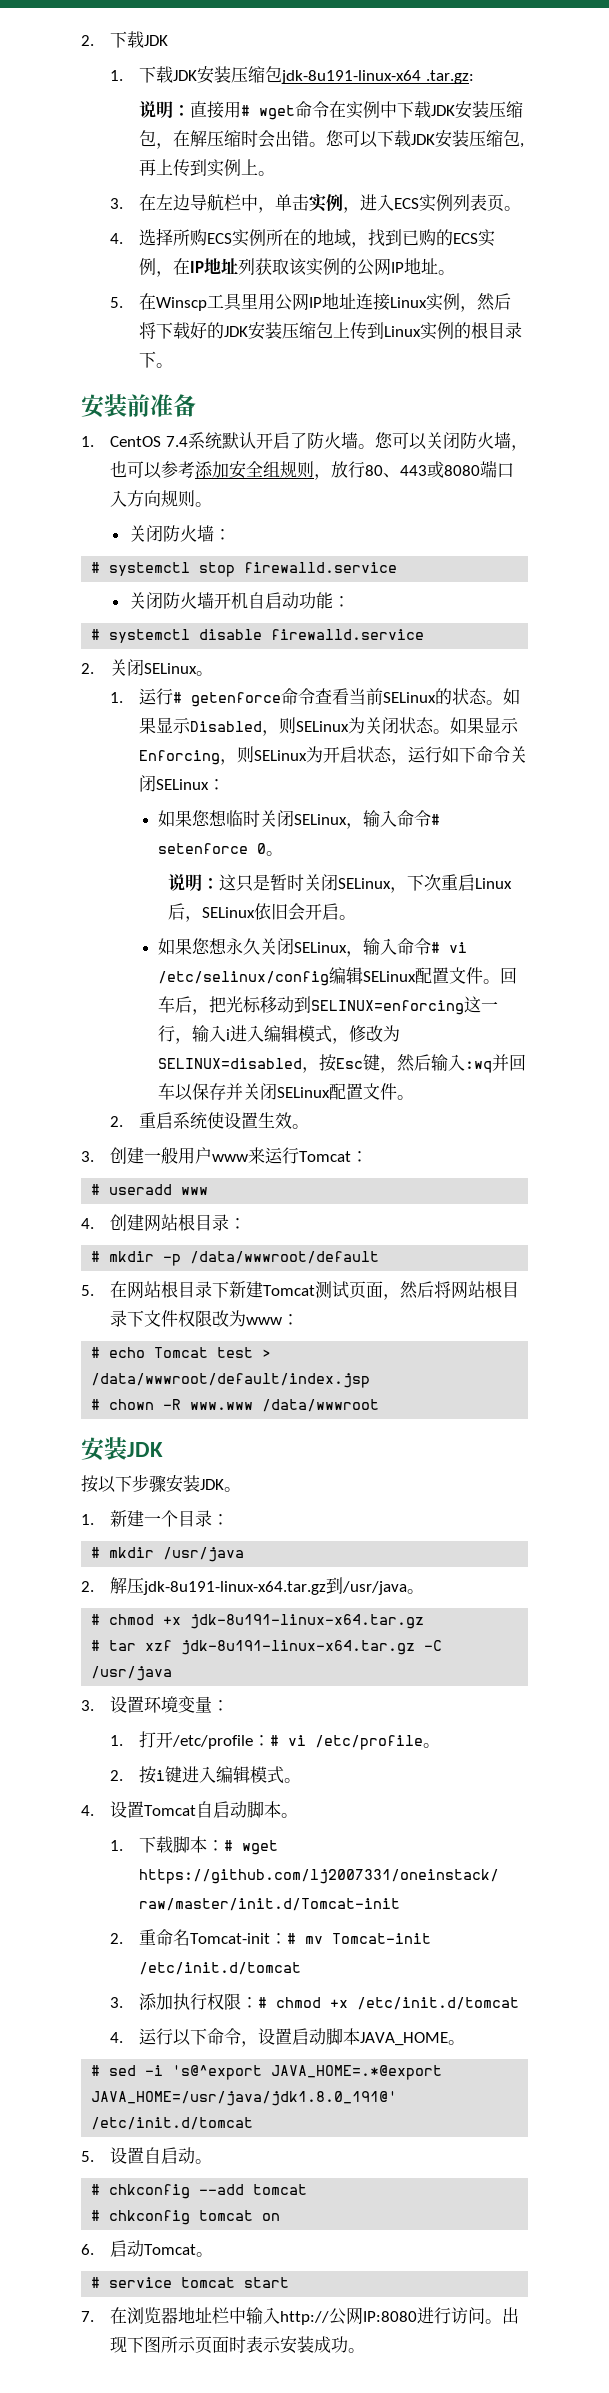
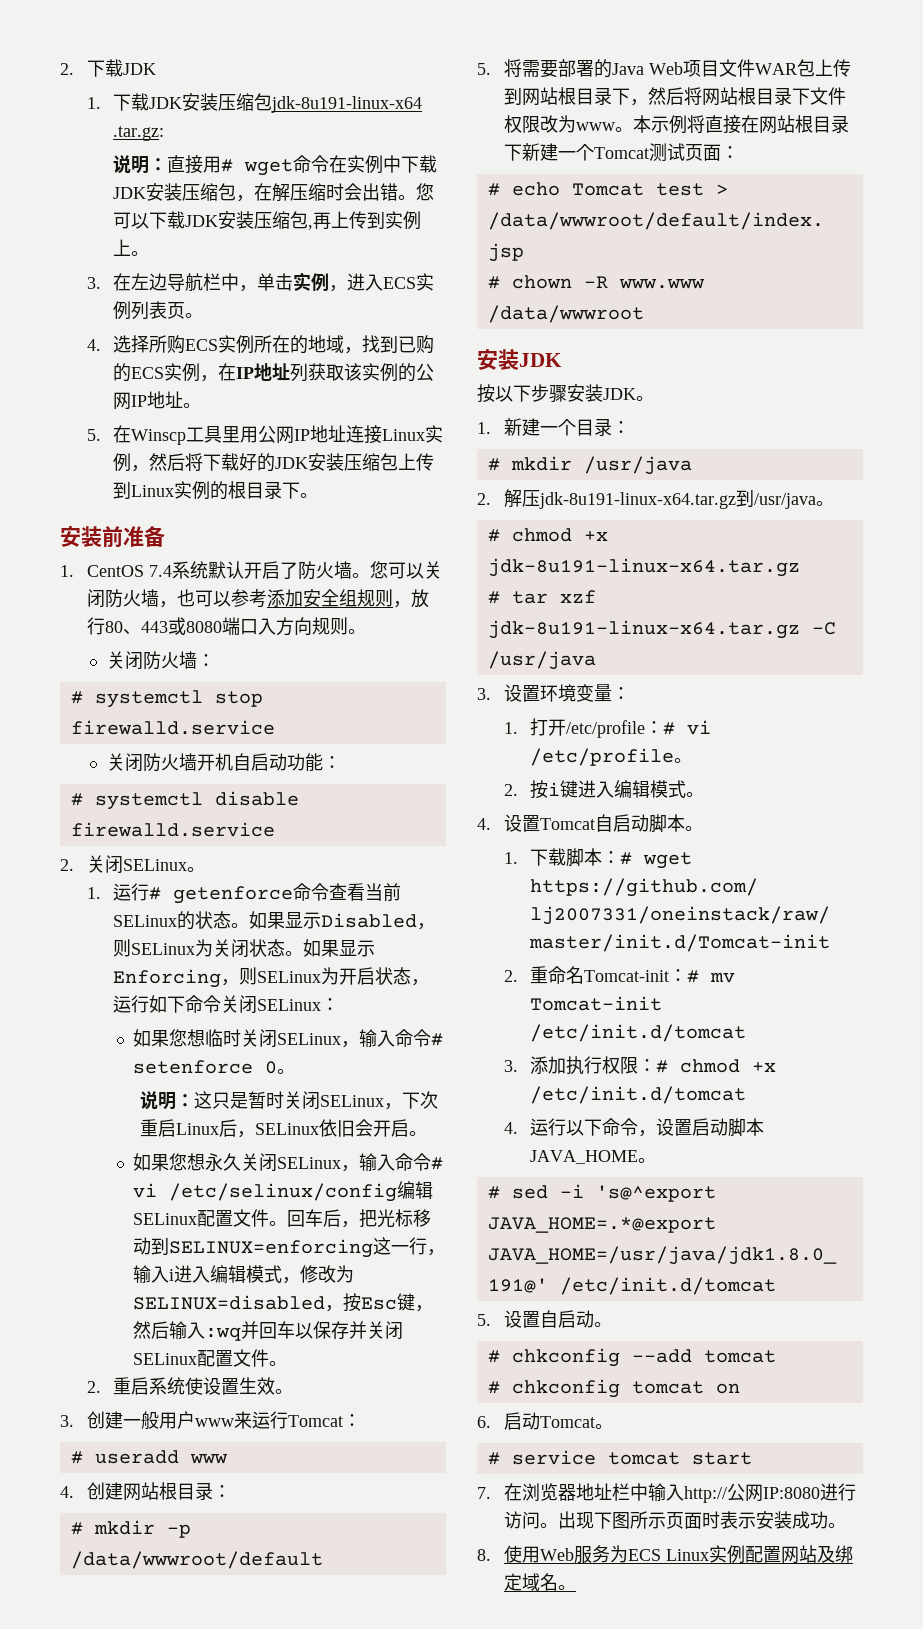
[110,1281,384,1299] 在网站根目录下新建Tomcat测试页面 -> [503,59,851,78] [503,87,630,106] 将需要部署的Java Web项目文件WAR包上传到网站根目录下
(283, 1321) none -> [614,115,849,134] [503,143,721,162] 。本示例将直接在网站根目录下新建一个Tomcat测试页面
(366, 2350) none -> [477,1545,853,1564] [503,1573,576,1591] // 8.使用Web服务为ECS Linux实例配置网站及绑定域名。

